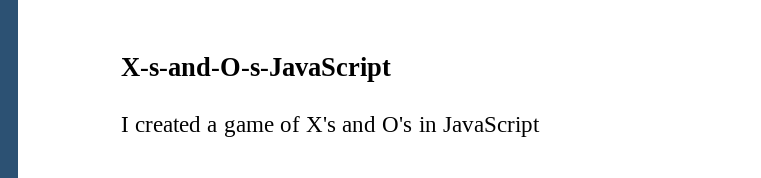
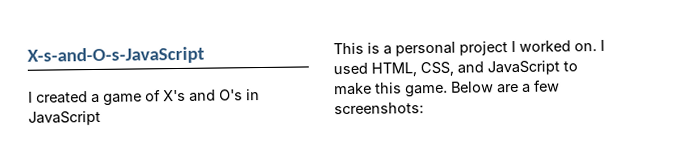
(540, 127) none -> [333,39,605,57] [333,60,578,77] [334,79,560,98] [334,102,424,115] // This is a personal project I worked on. I used HTML, CSS, and JavaScript to make this game. Below are a few screenshots:

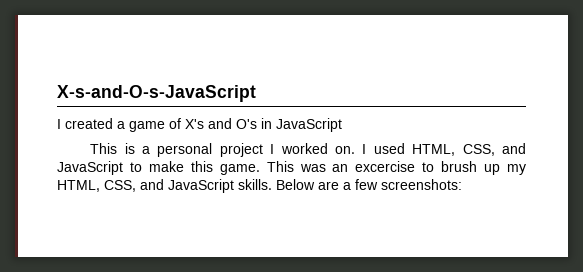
(448, 91) none -> [266,161,527,175] [57,179,272,193] This was an excercise to brush up my HTML, CSS, and JavaScript skills.

